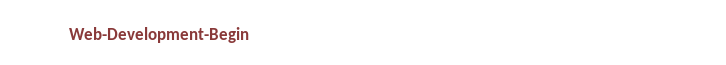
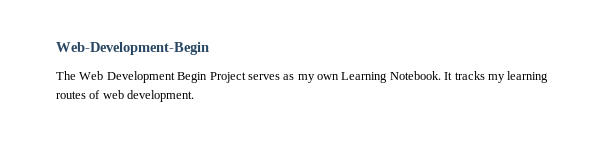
(249, 35) none -> [56,71,549,83] [56,90,195,102] // The Web Development Begin Project serves as my own Learning Notebook. It tracks my learning routes of web development.

